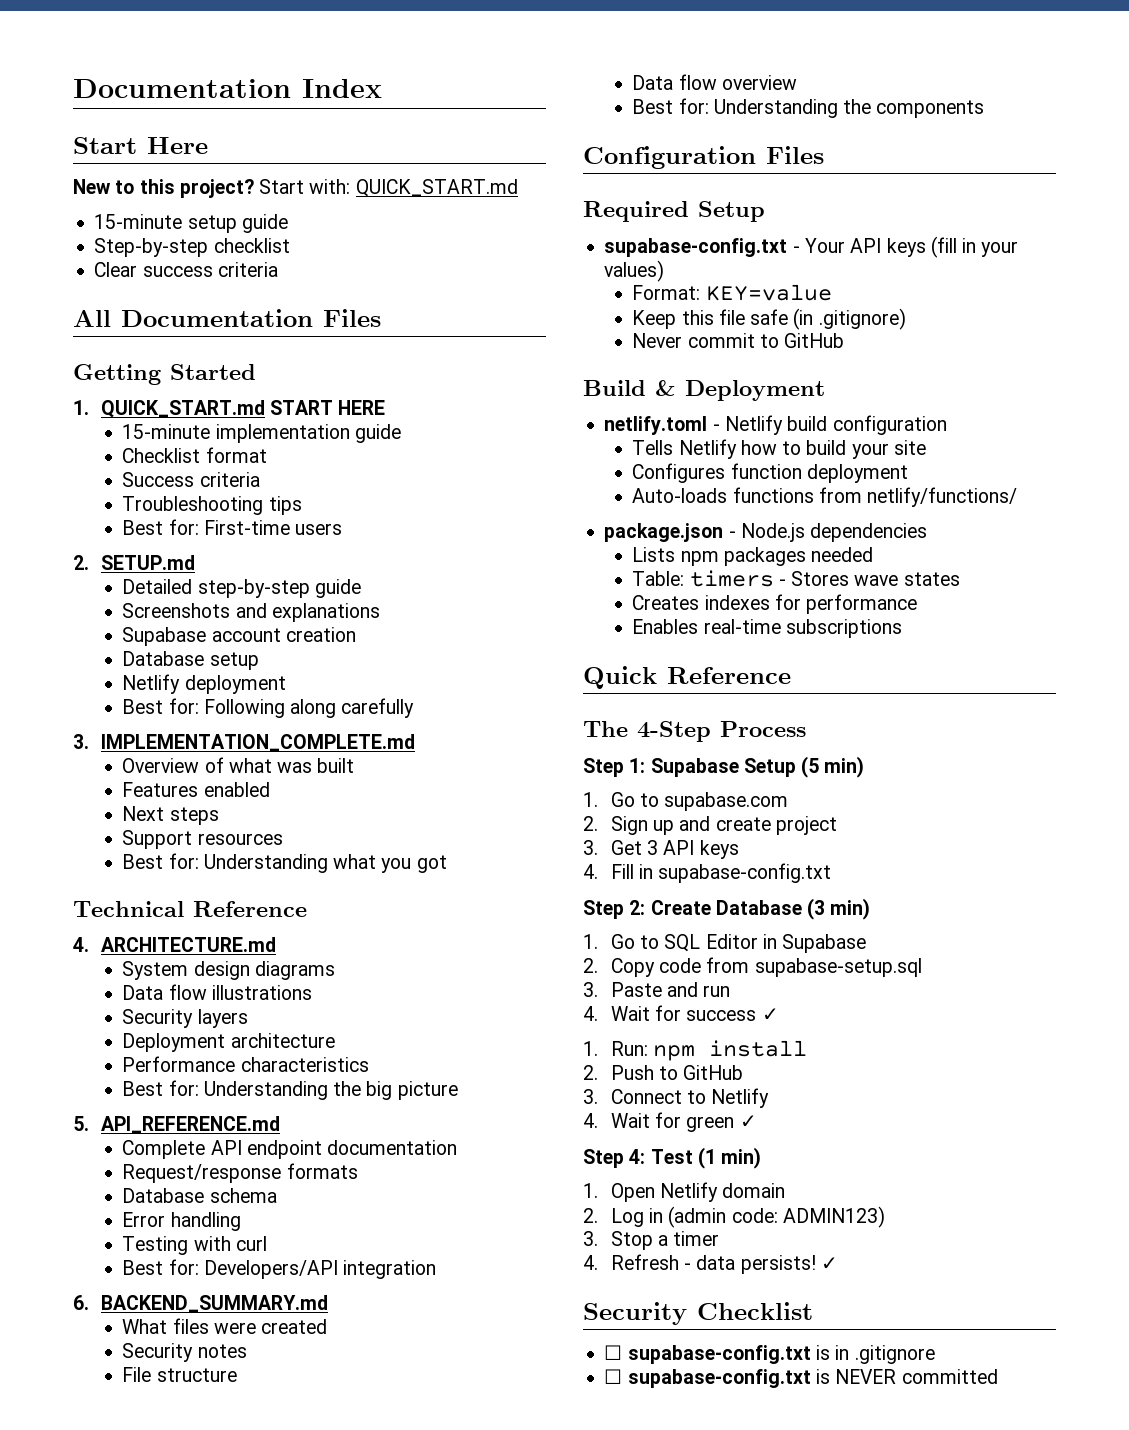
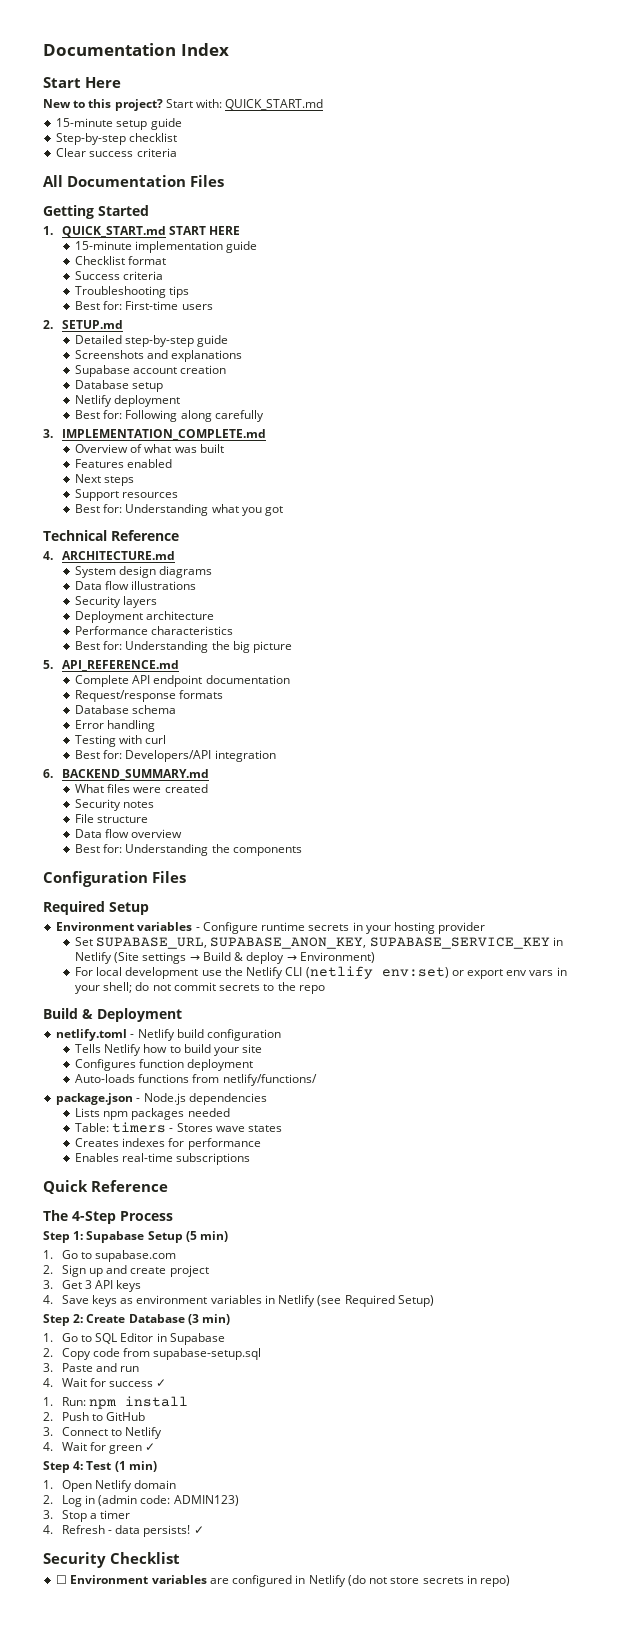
[604,236,1019,258] [604,260,665,282] [632,284,832,301] [632,308,906,330] [632,333,845,348] supabase-config.txt - Your API keys (fill in your values) // Format: KEY=value // Keep this file safe (in .gitignore) // Never commit to GitHub -> [56,922,486,934] [74,937,563,949] [74,952,375,964] [74,966,567,979] [74,982,325,994] Environment variables - Configure runtime secrets in your hosting provider // Set SUPABASE_URL, SUPABASE_ANON_KEY, SUPABASE_SERVICE_KEY in Netlify (Site settings → Build & deploy → Environment) // For local development use the Netlify CLI (netlify env:set) or export env vars in your shell; do not commit secrets to the repo
[610,863,832,883] Fill in supabase-config.txt -> [61,1295,434,1307] Save keys as environment variables in Netlify (see Required Setup)
[627,1345,935,1364] [604,1369,998,1388] supabase-config.txt is in .gitignore // ☐ supabase-config.txt is NEVER committed -> [70,1575,511,1587] Environment variables are configured in Netlify (do not store secrets in repo)

